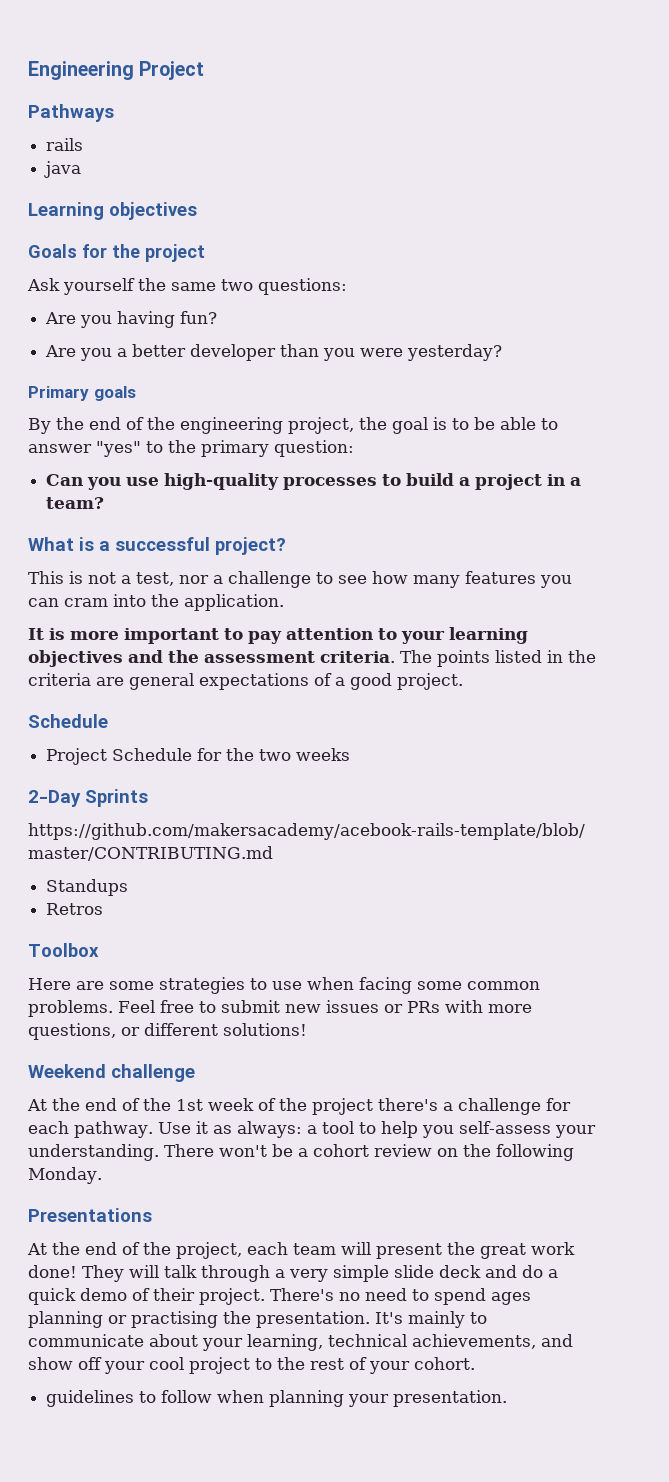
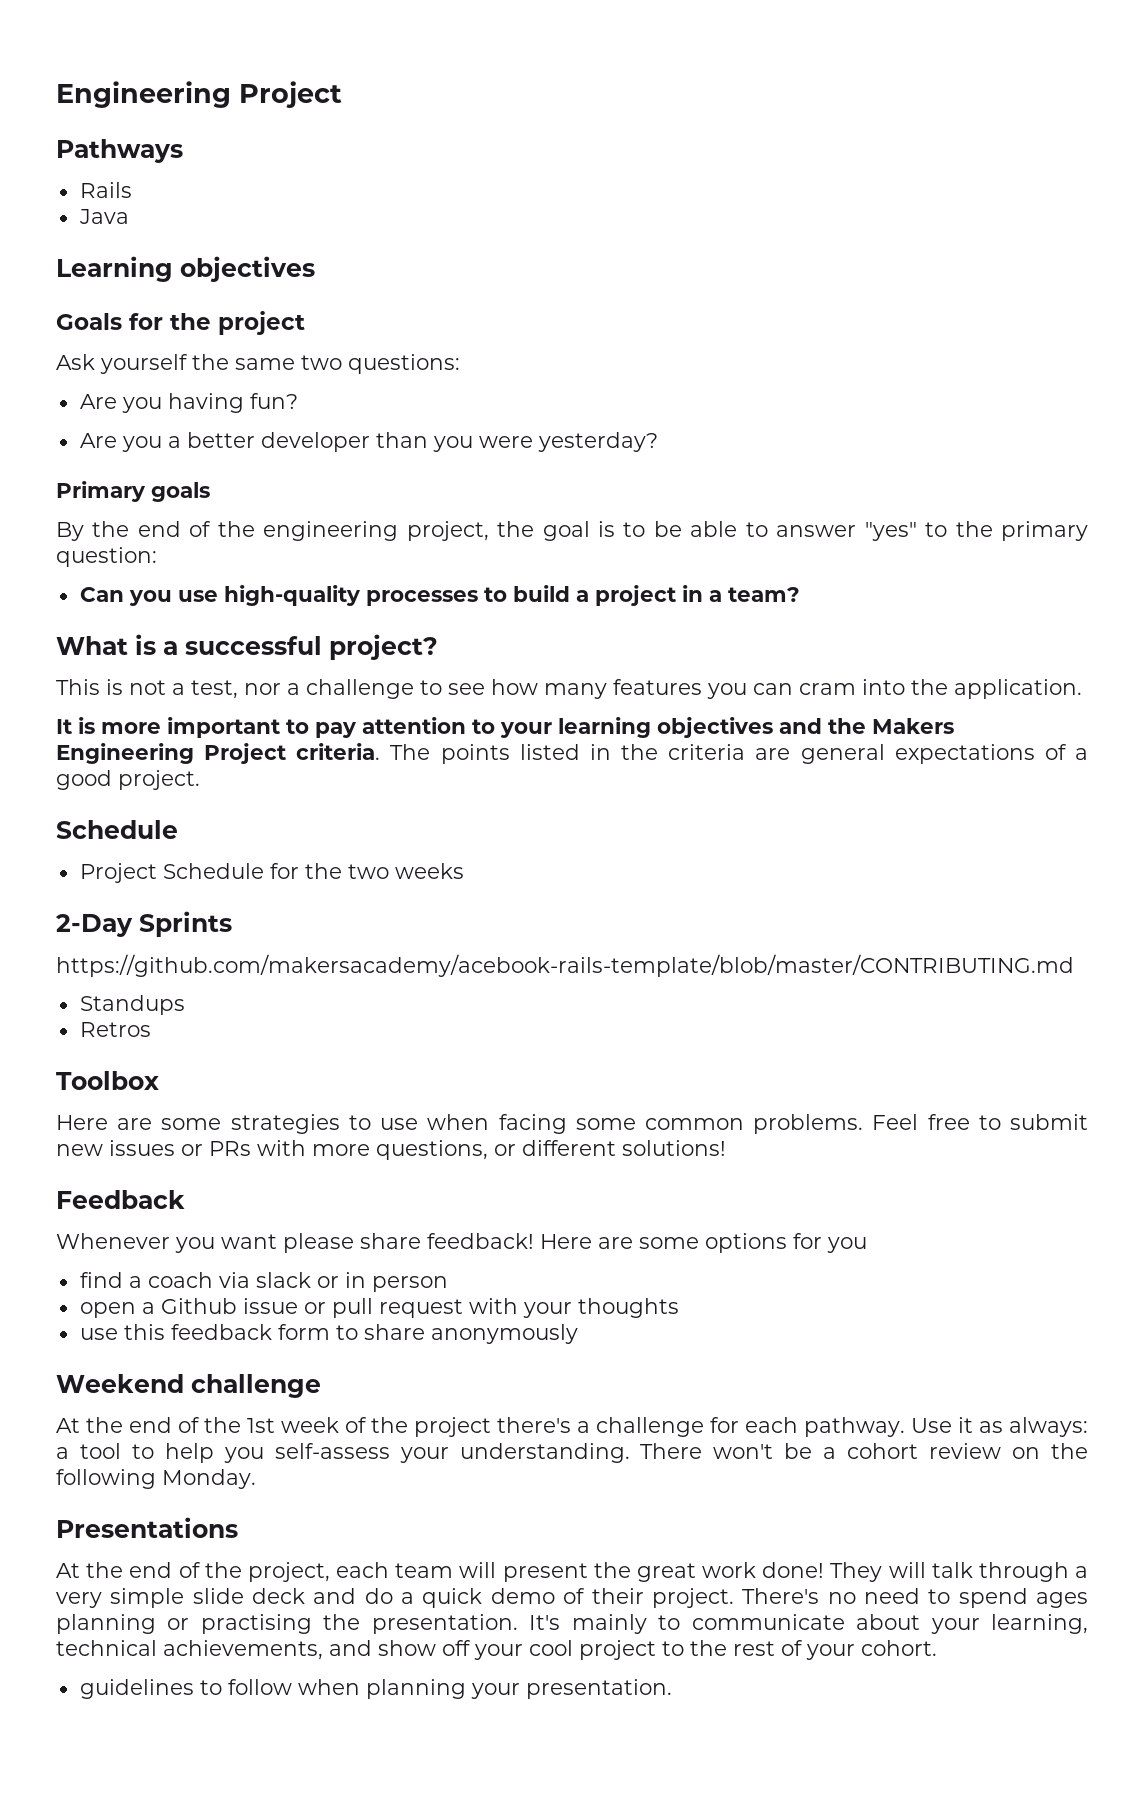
[46,138,84,151] [44,161,82,178] rails // java -> [79,182,132,198] [78,209,129,224] Rails // Java
[204,651,315,663] assessment -> [872,718,954,734] [56,743,287,764] Makers Engineering Project
(307, 1029) none -> [56,1190,185,1209] [56,1233,867,1253] [79,1272,448,1292] [79,1298,679,1318] [79,1324,578,1344] // Feedback // Whenever you want please share feedback! Here are some options for you // find a coach via slack or in person // open a Github issue or pull request with your thoughts // use this feedback form to share anonymously

